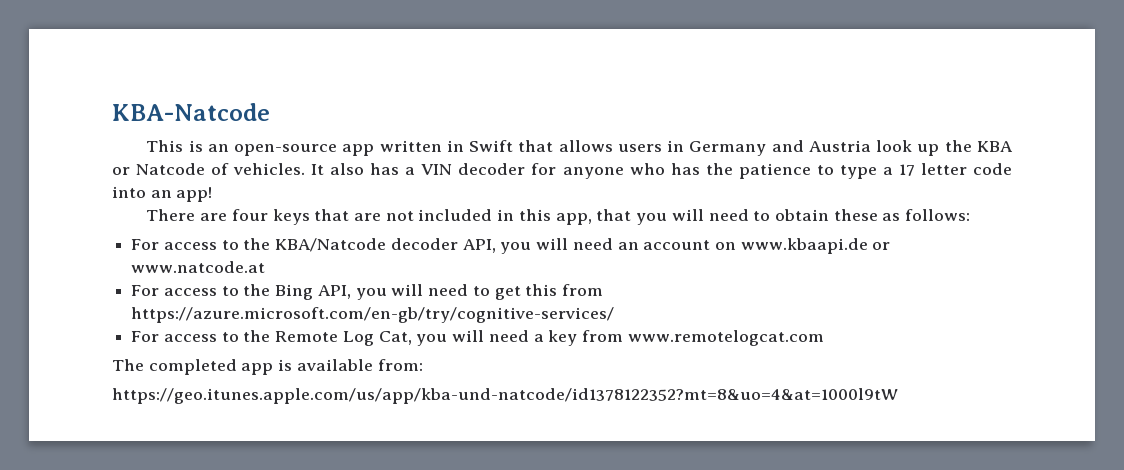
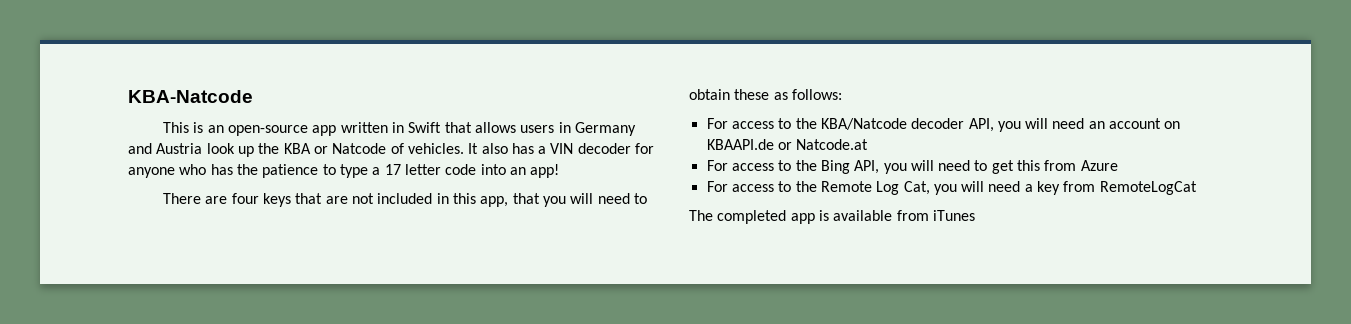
[740,238,891,254] [131,261,266,273] www.kbaapi.de or www.natcode.at -> [706,139,869,150] KBAAPI.de or Natcode.at
[131,307,615,323] https://azure.microsoft.com/en-gb/try/cognitive-services/ -> [1080,160,1118,171] Azure
[627,330,824,346] www.remotelogcat.com -> [1099,181,1197,195] RemoteLogCat
[377,359,423,371] [112,388,898,404] from: // https://geo.itunes.apple.com/us/app/kba-und-natcode/id1378122352?mt=8&uo=4&at=1000l9tW -> [896,210,975,221] from iTunes

